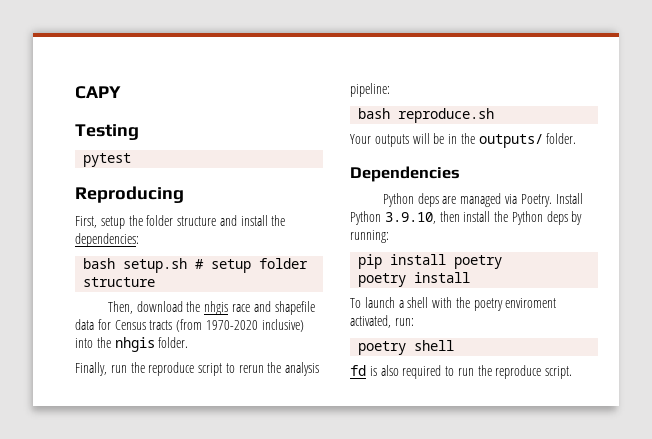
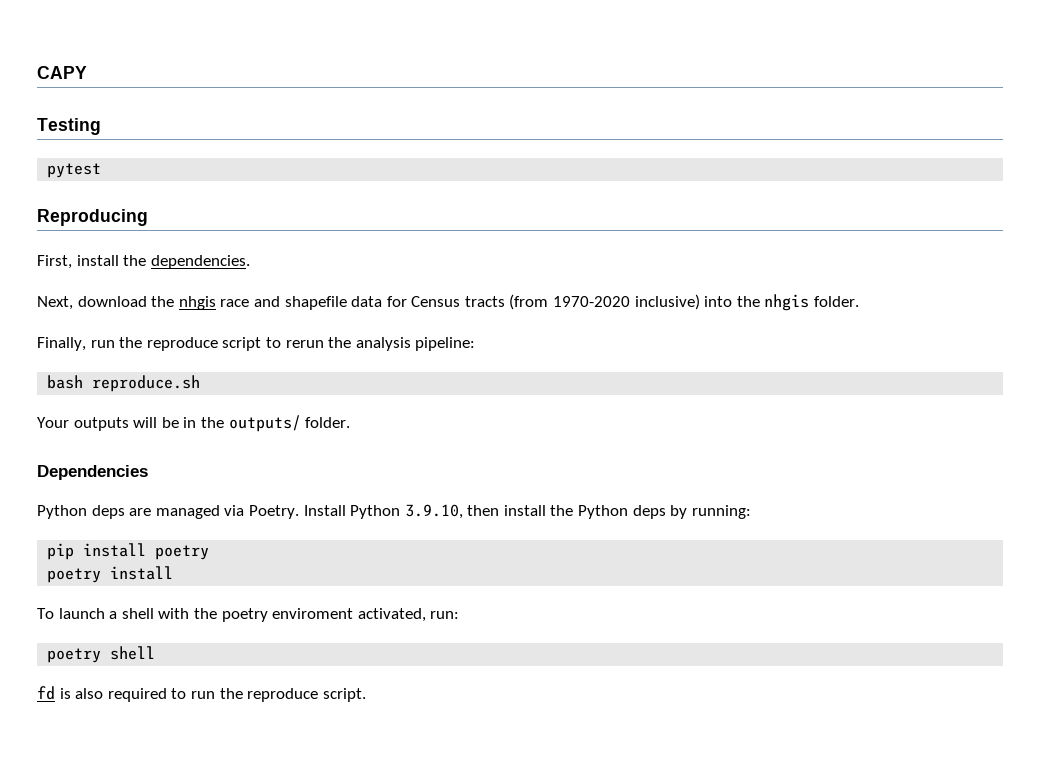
[100,215,286,229] [75,233,139,247] [83,258,309,273] [83,277,156,287] [107,301,133,314] setup the folder structure and install the dependencies: // bash setup.sh # setup folder structure // Then, -> [76,255,250,269] [37,296,73,310] install the dependencies. // Next,

